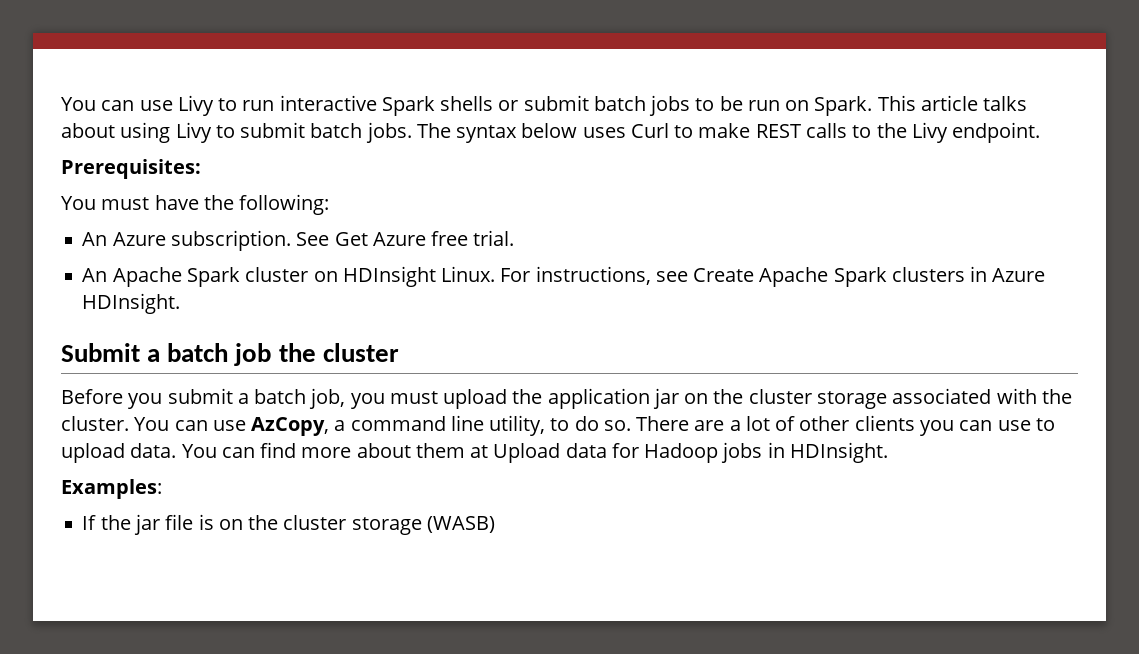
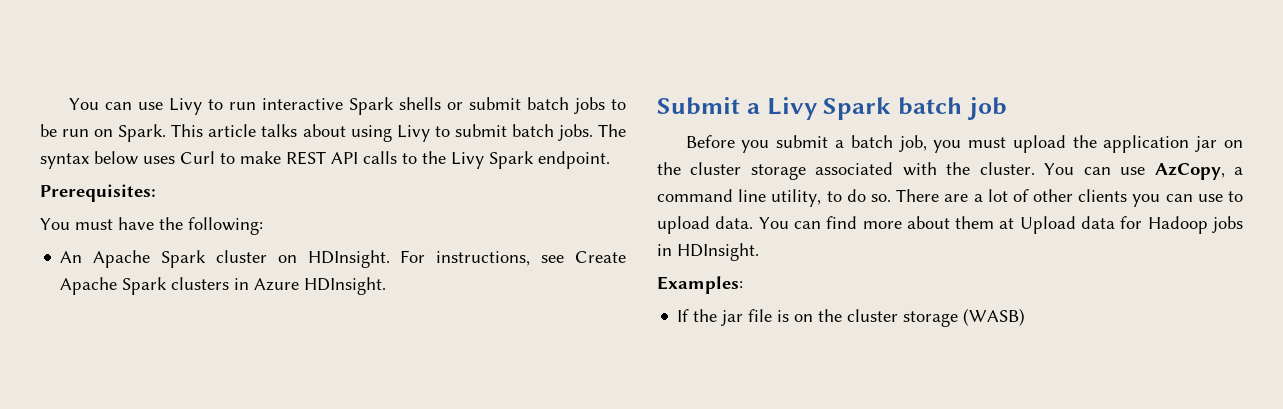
(801, 131) none -> [331,152,358,164] API
(948, 132) none -> [489,151,534,169] Spark
[82,230,515,251] // An Azure subscription. See Get Azure free trial. -> (263, 226) none
[342,266,496,287] HDInsight Linux. -> [307,250,390,268] HDInsight.
(161, 355) none -> [766,97,892,120] Livy Spark
[278,343,399,362] the cluster -> (1007, 108) none

